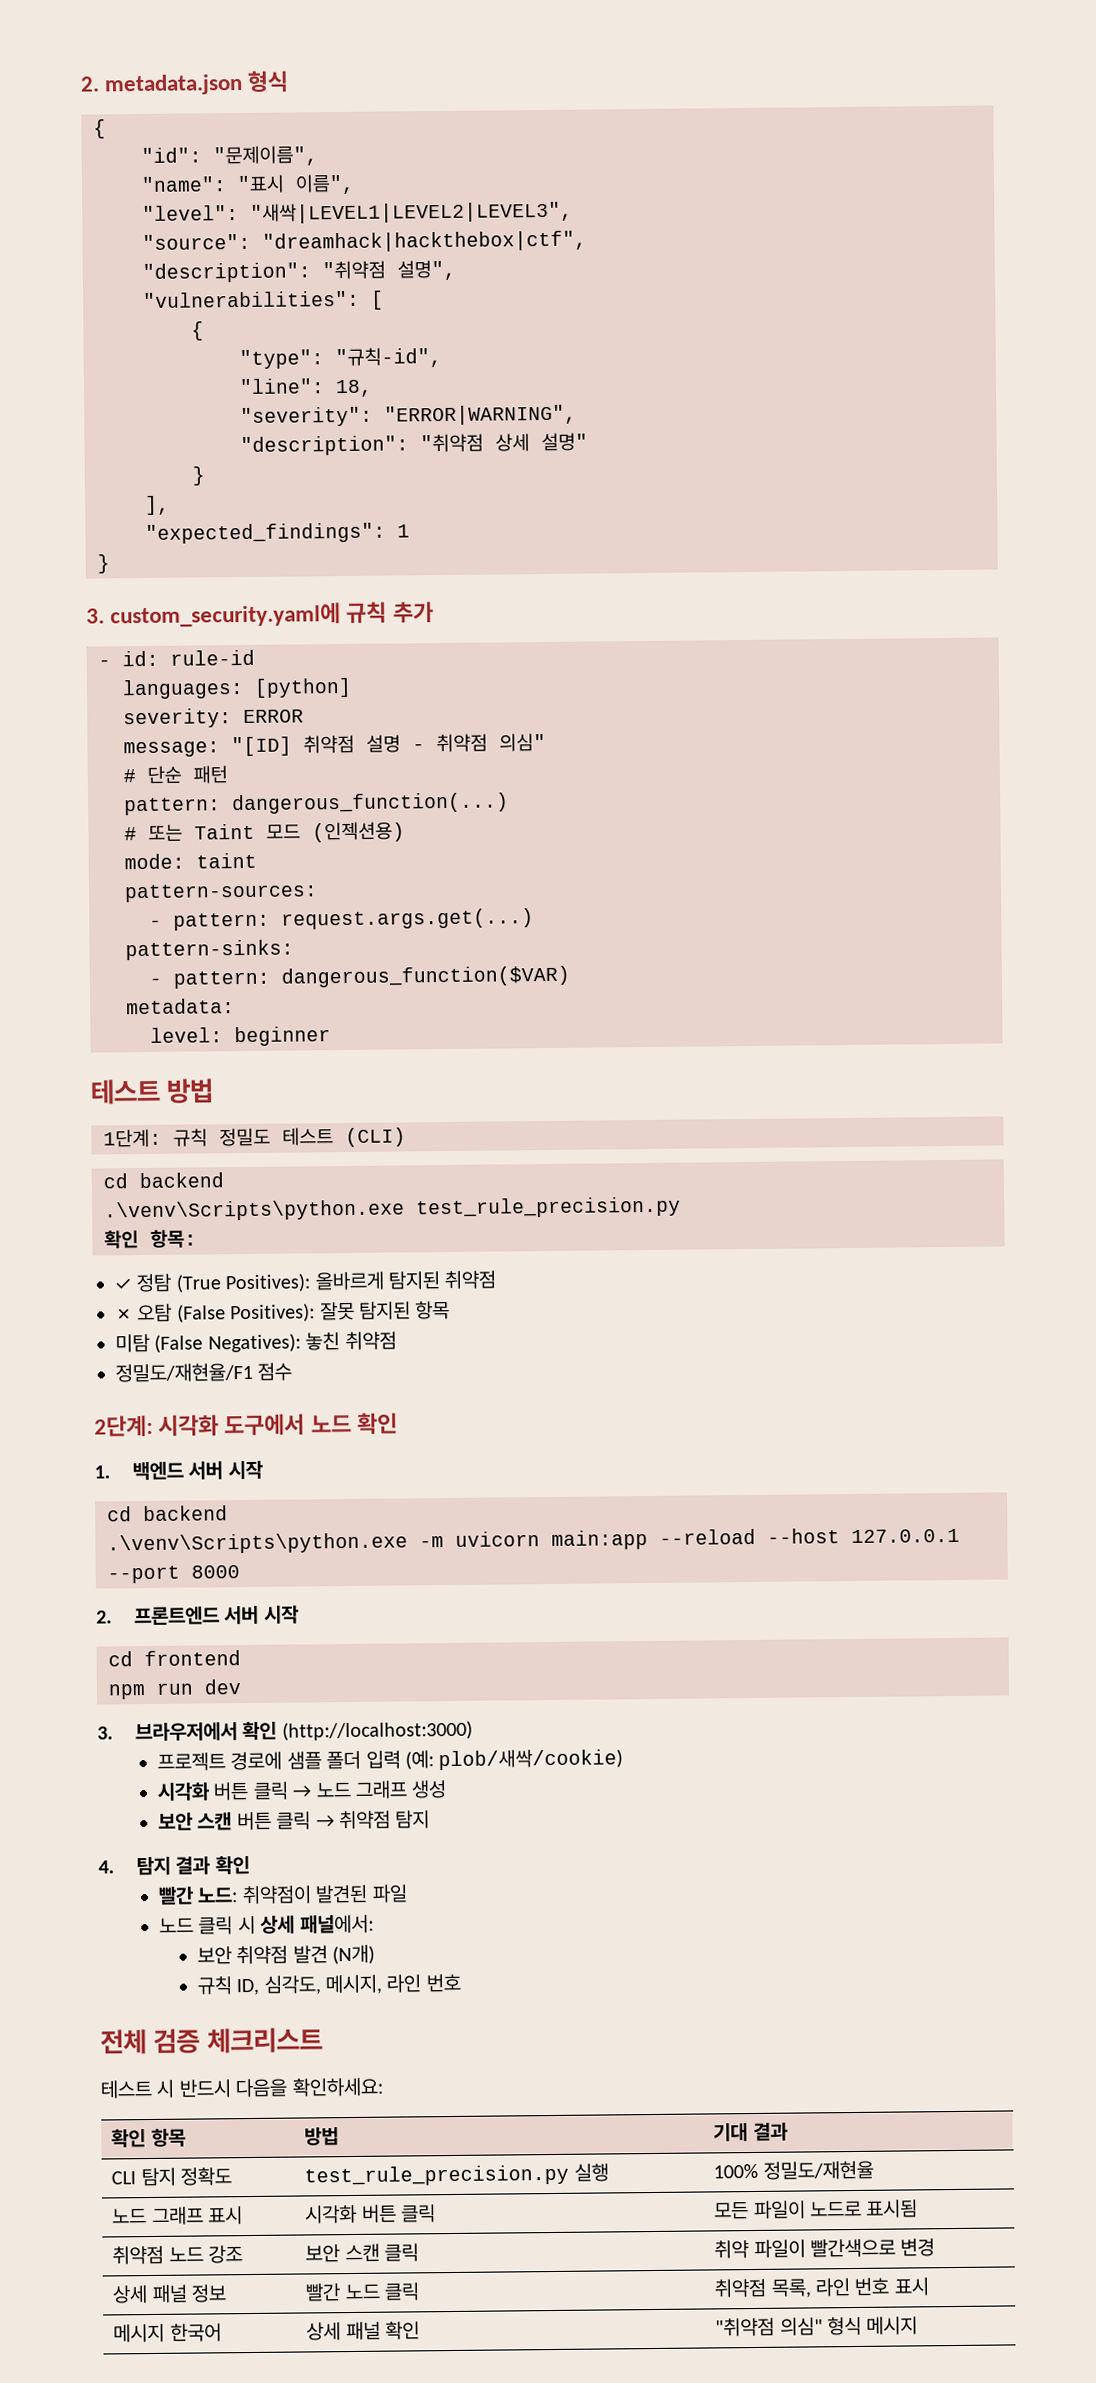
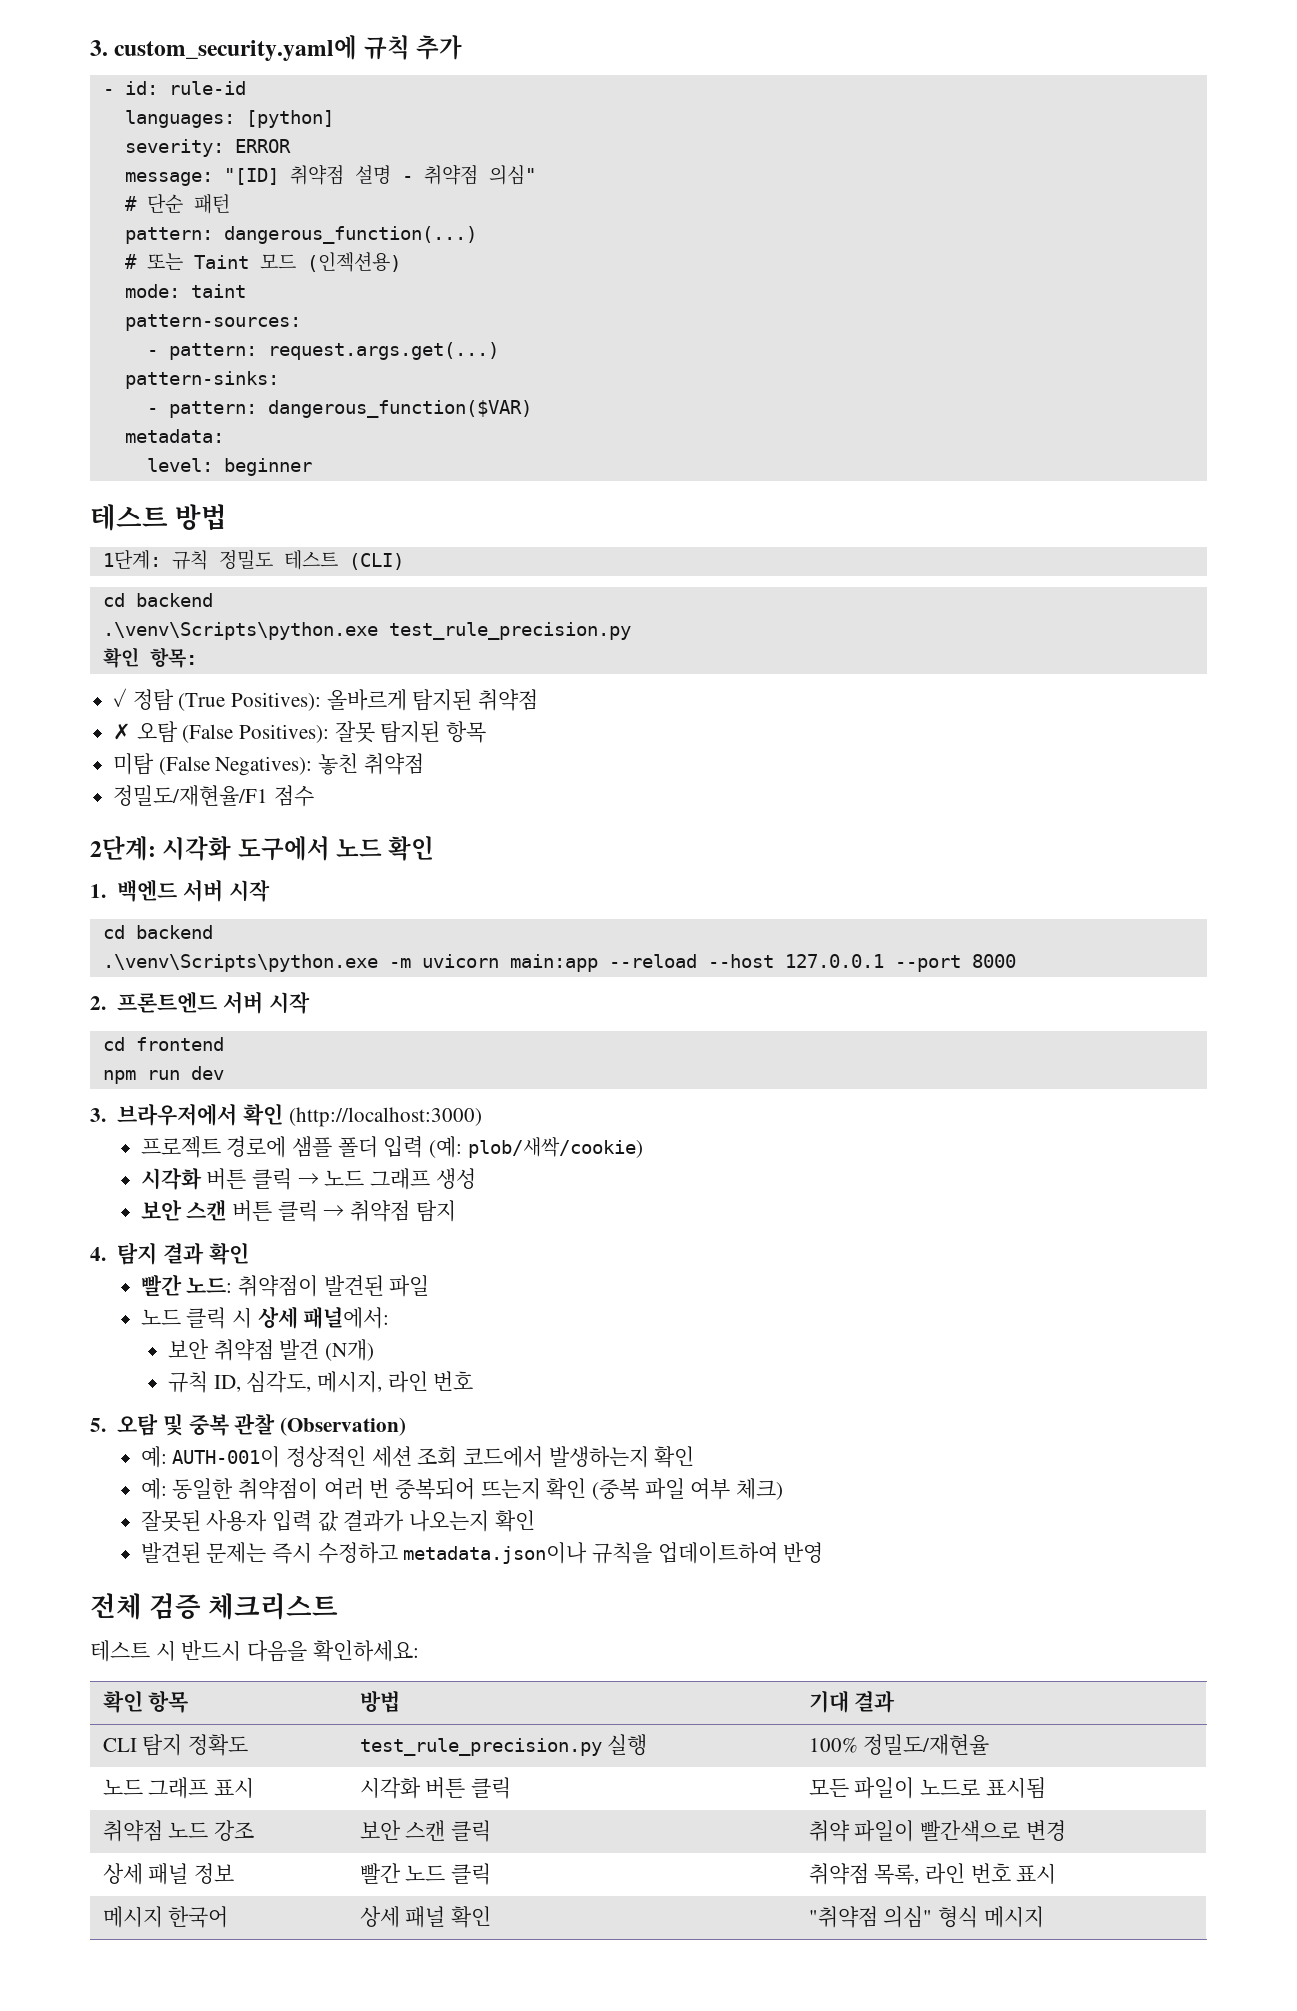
[80,70,290,96] [93,119,106,139] [141,145,318,167] [141,173,355,195] [142,200,573,224] [142,230,587,253] [142,259,456,283] [143,290,384,310] [191,321,204,341] [239,347,442,370] [239,378,373,398] [240,404,577,428] [240,432,588,457] [192,466,205,486] [145,495,170,515] [145,522,410,544] [97,554,110,574] 2. metadata.json 형식 // { // "id": "문제이름", // "name": "표시 이름", // "level": "새싹|LEVEL1|LEVEL2|LEVEL3", // "source": "dreamhack|hackthebox|ctf", // "description": "취약점 설명", // "vulnerabilities": [ // { // "type": "규칙-id", // "line": 18, // "severity": "ERROR|WARNING", // "description": "취약점 상세 설명" // } // ], // "expected_findings": 1 // } // -> (90, 48) none
(461, 1983) none -> [90,1413,407,1436] [140,1446,695,1468] [140,1478,783,1500] [140,1510,535,1532] [140,1542,824,1564] // 5. 오탐 및 중복 관찰 (Observation) // 예: AUTH-001이 정상적인 세션 조회 코드에서 발생하는지 확인 // 예: 동일한 취약점이 여러 번 중복되어 뜨는지 확인 (중복 파일 여부 체크) // 잘못된 사용자 입력 값 결과가 나오는지 확인 // 발견된 문제는 즉시 수정하고 metadata.json이나 규칙을 업데이트하여 반영

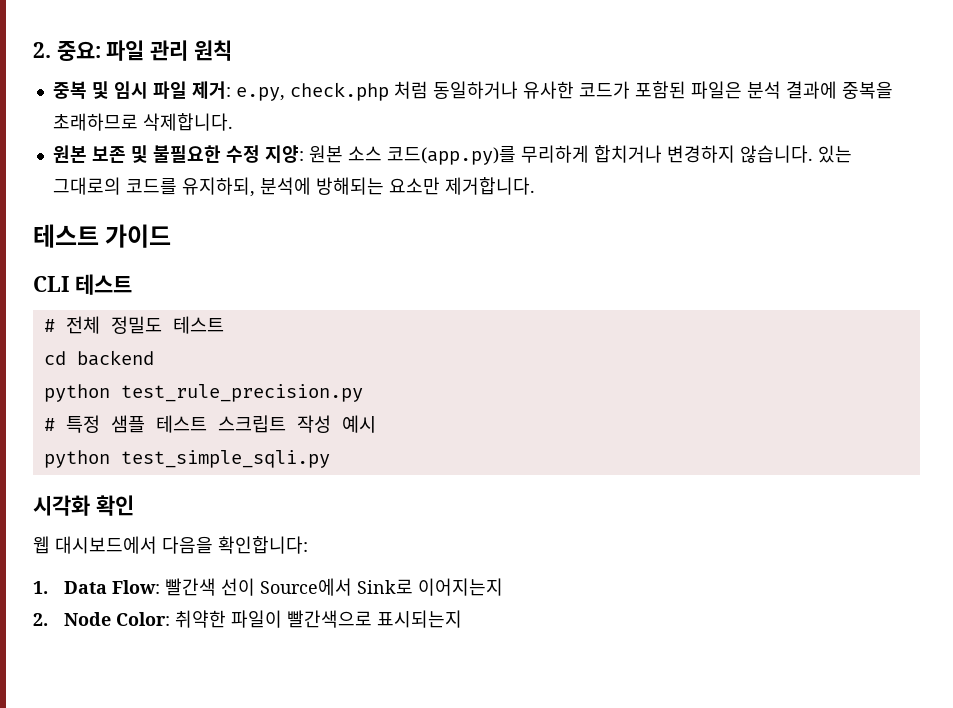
[90,35,463,61] [102,81,246,95] [124,110,334,128] [124,139,291,157] [124,164,536,186] [124,194,230,214] [124,226,477,244] [124,252,401,272] [124,284,246,298] [124,314,301,331] [146,342,499,360] [124,371,279,389] [146,400,532,418] [124,429,224,443] [146,458,312,476] [90,504,228,531] [102,550,208,570] 3. custom_security.yaml에 규칙 추가 // - id: rule-id // languages: [python] // severity: ERROR // message: "[ID] 취약점 설명 - 취약점 의심" // # 단순 패턴 // pattern: dangerous_function(...) // # 또는 Taint 모드 (인젝션용) // mode: taint // pattern-sources: // - pattern: request.args.get(...) // pattern-sinks: // - pattern: dangerous_function($VAR) // metadata: // level: beginner // 테스트 방법 // 1단계: 규칙 -> [33,40,232,61] [52,81,893,101] [52,113,233,131] [52,145,852,165] [52,177,535,197] [33,224,172,248] [33,274,132,295] [43,316,100,334] 2. 중요: 파일 관리 원칙 // 중복 및 임시 파일 제거: e.py, check.php 처럼 동일하거나 유사한 코드가 포함된 파일은 분석 결과에 중복을 초래하므로 삭제합니다. // 원본 보존 및 불필요한 수정 지양: 원본 소스 코드(app.py)를 무리하게 합치거나 변경하지 않습니다. 있는 그대로의 코드를 유지하되, 분석에 방해되는 요소만 제거합니다. // 테스트 가이드 // CLI 테스트 // # 전체
[348,553,404,570] [102,593,213,607] [102,622,378,640] (CLI) // cd backend // .\venv\Scripts\python.exe -> [43,350,154,366] [43,384,110,402] // cd backend // python
[102,647,197,668] [113,688,539,711] [113,721,487,743] [113,753,424,776] [113,785,314,807] [90,836,435,861] [90,879,270,902] [102,925,213,939] [102,954,1016,972] [90,991,310,1014] [102,1037,224,1051] [102,1066,224,1084] [90,1103,482,1127] [140,1136,643,1158] [140,1168,476,1190] [140,1200,456,1222] [90,1242,249,1265] [140,1274,430,1297] [140,1306,390,1329] [168,1339,375,1361] [168,1371,474,1393] [90,1413,407,1436] [140,1446,695,1468] [140,1478,783,1500] [140,1510,535,1532] [140,1542,824,1564] [90,1593,339,1620] [90,1640,419,1662] [102,1691,189,1713] [359,1690,400,1713] [808,1690,896,1713] [102,1734,248,1756] [359,1734,648,1756] [808,1734,990,1756] [102,1777,254,1799] [359,1777,511,1799] [808,1777,1046,1799] [102,1820,254,1842] [359,1820,491,1842] [808,1820,1066,1842] [102,1863,234,1885] [359,1863,491,1885] [808,1863,1057,1885] [102,1906,229,1928] [359,1906,491,1928] [808,1906,1044,1928] 확인 항목: // ✓ 정탐 (True Positives): 올바르게 탐지된 취약점 // ✗ 오탐 (False Positives): 잘못 탐지된 항목 // 미탐 (False Negatives): 놓친 취약점 // 정밀도/재현율/F1 점수 // 2단계: 시각화 도구에서 노드 확인 // 1. 백엔드 서버 시작 // cd backend // .\venv\Scripts\python.exe -m uvicorn main:app --reload --host 127.0.0.1 --port 8000 // 2. 프론트엔드 서버 시작 // cd frontend // npm run dev // 3. 브라우저에서 확인 (http://localhost:3000) // 프로젝트 경로에 샘플 폴더 입력 (예: plob/새싹/cookie) // 시각화 버튼 클릭 → 노드 그래프 생성 // 보안 스캔 버튼 클릭 → 취약점 탐지 // 4. 탐지 결과 확인 // 빨간 노드: 취약점이 발견된 파일 // 노드 클릭 시 상세 패널에서: // 보안 취약점 발견 (N개) // 규칙 ID, 심각도, 메시지, 라인 번호 // 5. 오탐 및 중복 관찰 (Observation) // 예: AUTH-001이 정상적인 세션 조회 코드에서 발생하는지 확인 // 예: 동일한 취약점이 여러 번 중복되어 뜨는지 확인 (중복 파일 여부 체크) // 잘못된 사용자 입력 값 결과가 나오는지 확인 // 발견된 문제는 즉시 수정하고 metadata.json이나 규칙을 업데이트하여 반영 // 전체 검증 체크리스트 // 테스트 시 반드시 다음을 확인하세요: // 확인 항목 | 방법 | 기대 결과 // CLI 탐지 정확도 | test_rule_precision.py 실행 | 100% 정밀도/재현율 // 노드 그래프 표시 | 시각화 버튼 클릭 | 모든 파일이 노드로 표시됨 // 취약점 노드 강조 | 보안 스캔 클릭 | 취약 파일이 빨간색으로 변경 // 상세 패널 정보 | 빨간 노드 클릭 | 취약점 목록, 라인 번호 표시 // 메시지 한국어 | 상세 패널 확인 | "취약점 의심" 형식 메시지 -> [43,415,376,433] [43,450,330,468] [33,495,134,516] [33,536,308,554] [33,578,504,596] [33,610,463,628] # 특정 샘플 테스트 스크립트 작성 예시 // python test_simple_sqli.py // 시각화 확인 // 웹 대시보드에서 다음을 확인합니다: // 1. Data Flow: 빨간색 선이 Source에서 Sink로 이어지는지 // 2. Node Color: 취약한 파일이 빨간색으로 표시되는지

